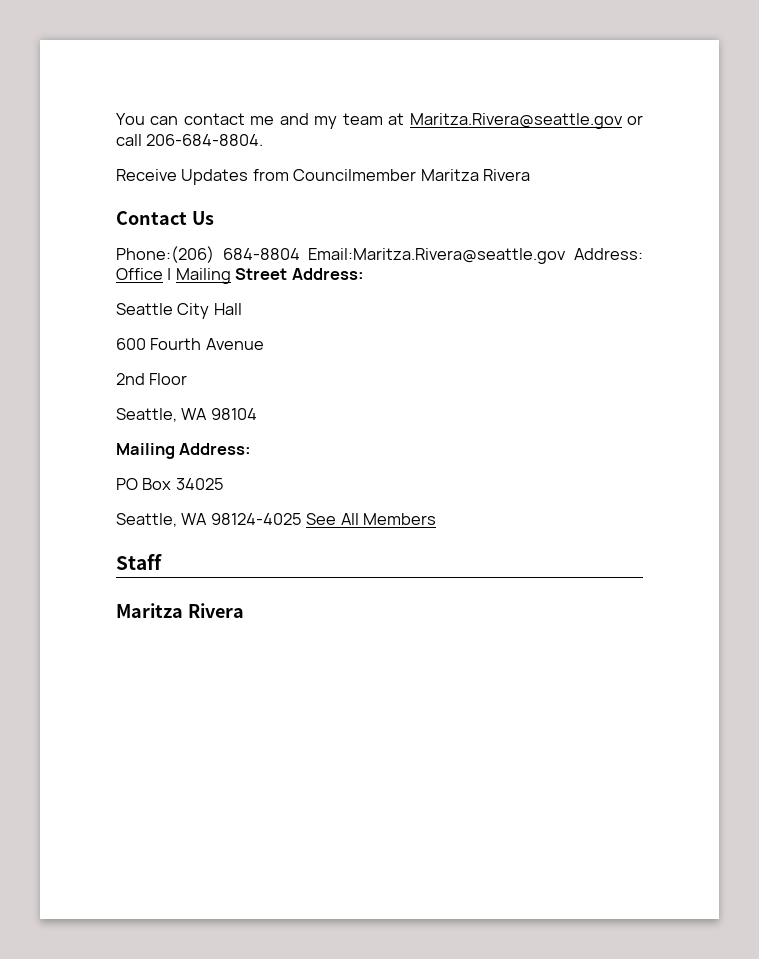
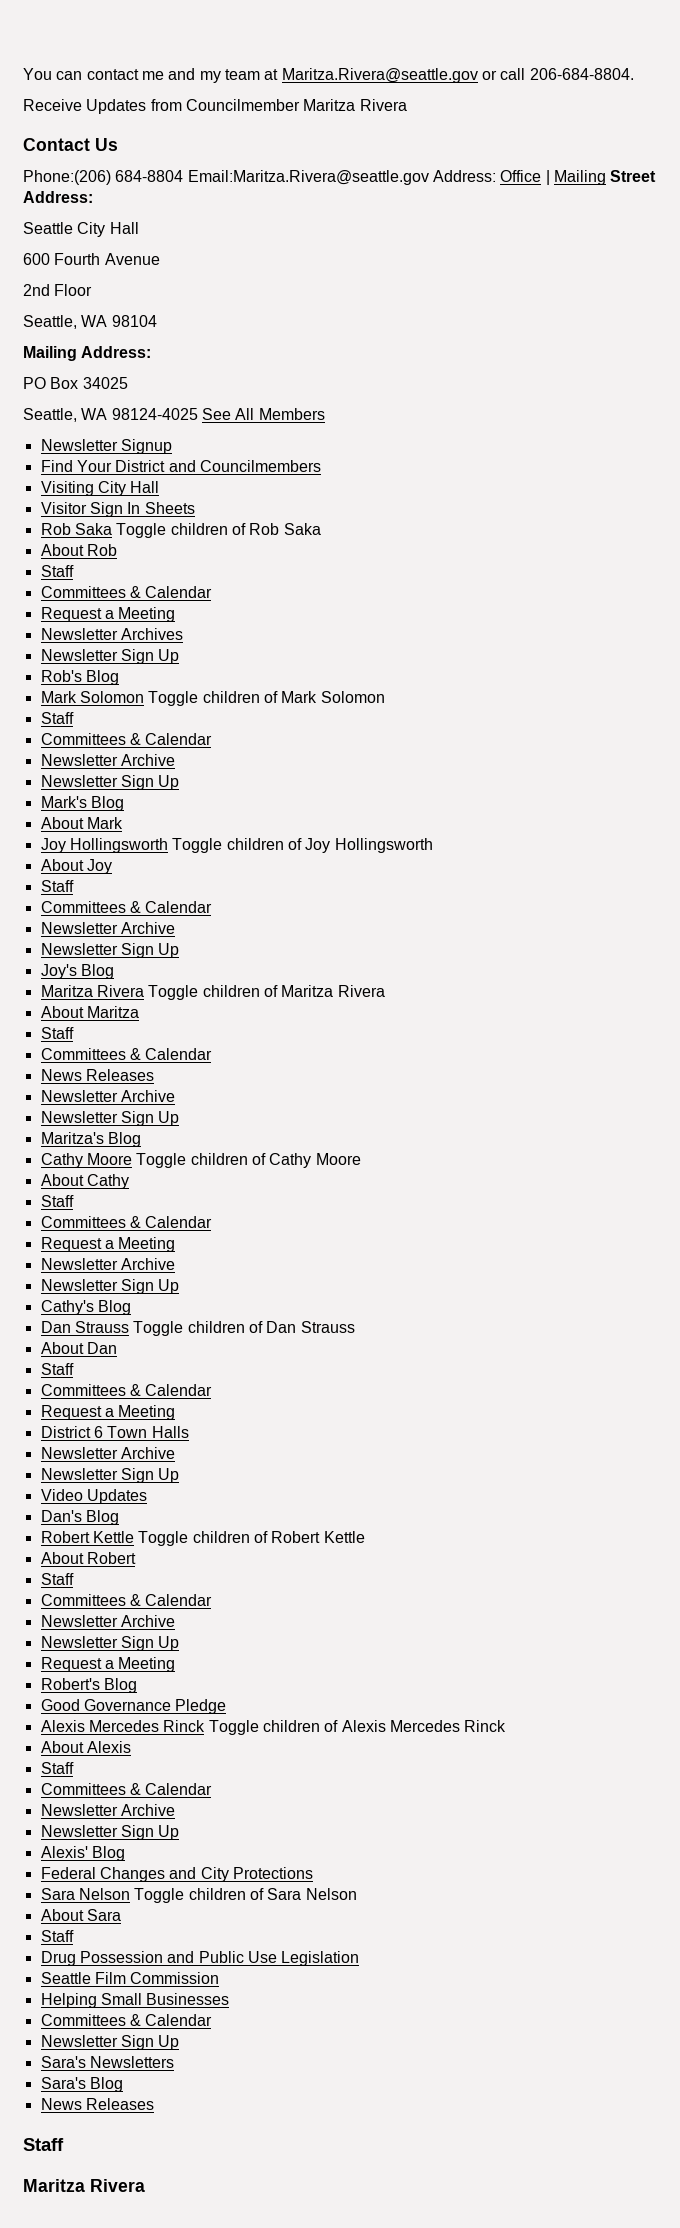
(437, 519) none -> [40,439,172,454] [40,460,321,472] [40,481,160,496] [40,502,195,517] [40,523,321,538] [40,544,117,556] [40,565,74,577] [40,586,213,598] [40,607,176,622] [40,628,183,640] [40,649,180,664] [40,670,119,685] [40,691,385,706] [40,712,74,724] [40,733,213,745] [40,754,175,766] [40,775,180,790] [40,796,124,811] [40,817,123,829] [40,838,433,853] [40,859,112,874] [40,880,74,892] [40,901,213,913] [40,922,175,934] [40,943,180,958] [40,964,114,979] [40,985,385,1000] [40,1006,139,1018] [40,1027,74,1039] [40,1048,213,1060] [40,1069,154,1081] [40,1090,175,1102] [40,1111,180,1126] [40,1132,141,1147] [40,1153,361,1168] [40,1174,129,1189] [40,1195,74,1207] [40,1216,213,1228] [40,1237,176,1252] [40,1258,175,1270] [40,1279,180,1294] [40,1300,131,1315] [40,1321,355,1336] [40,1342,117,1354] [40,1363,74,1375] [40,1384,213,1396] [40,1405,176,1420] [40,1426,189,1438] [40,1447,175,1459] [40,1468,180,1483] [40,1489,147,1504] [40,1510,119,1525] [40,1531,365,1546] [40,1552,136,1564] [40,1573,74,1585] [40,1594,213,1606] [40,1615,175,1627] [40,1636,180,1651] [40,1657,176,1672] [40,1678,137,1693] [40,1699,227,1714] [40,1720,507,1735] [40,1741,131,1753] [40,1762,74,1774] [40,1783,213,1795] [40,1804,175,1816] [40,1825,180,1840] [40,1846,125,1861] [40,1867,313,1882] [40,1888,357,1903] [40,1909,121,1921] [40,1930,74,1942] [40,1951,360,1966] [40,1972,220,1984] [40,1993,230,2008] [40,2014,213,2026] [40,2035,180,2050] [40,2056,174,2068] [40,2077,123,2092] [40,2098,154,2110] // Newsletter Signup // Find Your District and Councilmembers // Visiting City Hall // Visitor Sign In Sheets // Rob Saka Toggle children of Rob Saka // About Rob // Staff // Committees & Calendar // Request a Meeting // Newsletter Archives // Newsletter Sign Up // Rob's Blog // Mark Solomon Toggle children of Mark Solomon // Staff // Committees & Calendar // Newsletter Archive // Newsletter Sign Up // Mark's Blog // About Mark // Joy Hollingsworth Toggle children of Joy Hollingsworth // About Joy // Staff // Committees & Calendar // Newsletter Archive // Newsletter Sign Up // Joy's Blog // Maritza Rivera Toggle children of Maritza Rivera // About Maritza // Staff // Committees & Calendar // News Releases // Newsletter Archive // Newsletter Sign Up // Maritza's Blog // Cathy Moore Toggle children of Cathy Moore // About Cathy // Staff // Committees & Calendar // Request a Meeting // Newsletter Archive // Newsletter Sign Up // Cathy's Blog // Dan Strauss Toggle children of Dan Strauss // About Dan // Staff // Committees & Calendar // Request a Meeting // District 6 Town Halls // Newsletter Archive // Newsletter Sign Up // Video Updates // Dan's Blog // Robert Kettle Toggle children of Robert Kettle // About Robert // Staff // Committees & Calendar // Newsletter Archive // Newsletter Sign Up // Request a Meeting // Robert's Blog // Good Governance Pledge // Alexis Mercedes Rinck Toggle children of Alexis Mercedes Rinck // About Alexis // Staff // Committees & Calendar // Newsletter Archive // Newsletter Sign Up // Alexis' Blog // Federal Changes and City Protections // Sara Nelson Toggle children of Sara Nelson // About Sara // Staff // Drug Possession and Public Use Legislation // Seattle Film Commission // Helping Small Businesses // Committees & Calendar // Newsletter Sign Up // Sara's Newsletters // Sara's Blog // News Releases

